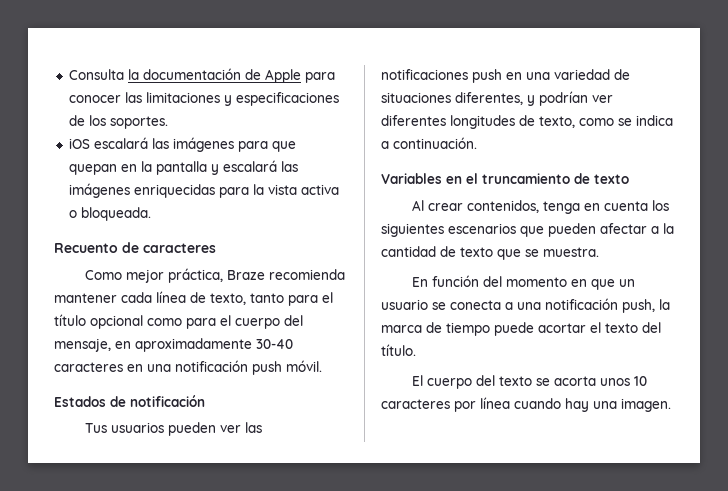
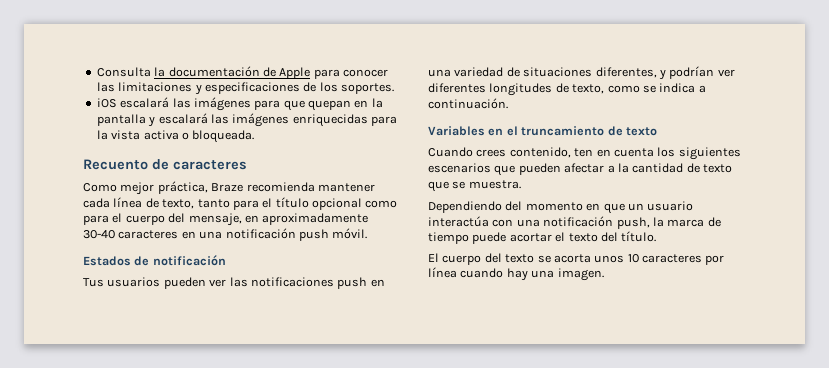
[411,200,580,214] Al crear contenidos, tenga -> [428,147,594,158] Cuando crees contenido, ten
[411,275,479,287] En función -> [428,201,502,213] Dependiendo
[432,300,513,310] se conecta a -> [428,216,514,227] interactúa con

